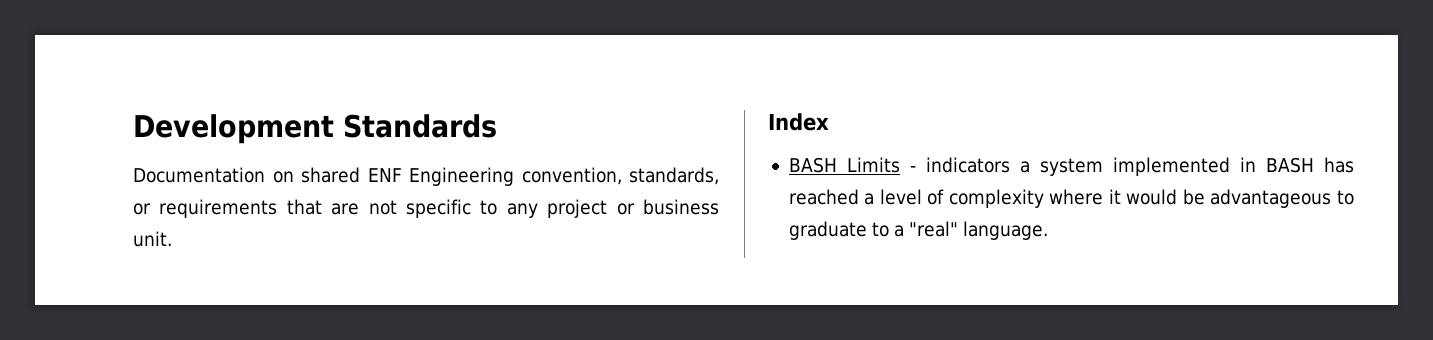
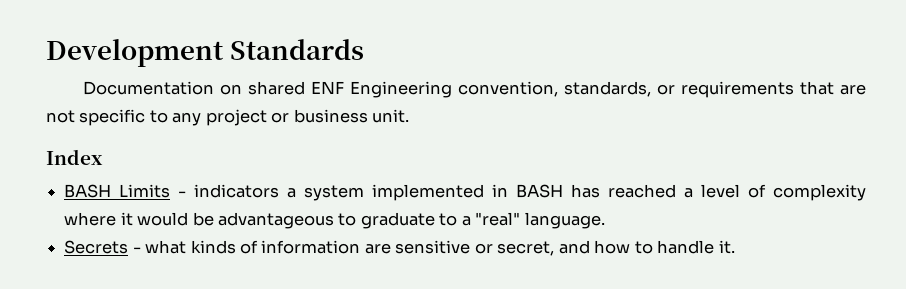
(1049, 230) none -> [64,240,735,256] // Secrets - what kinds of information are sensitive or secret, and how to handle it.

